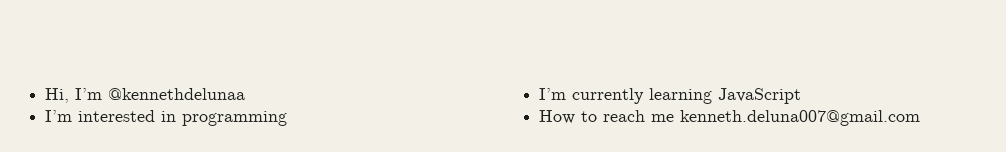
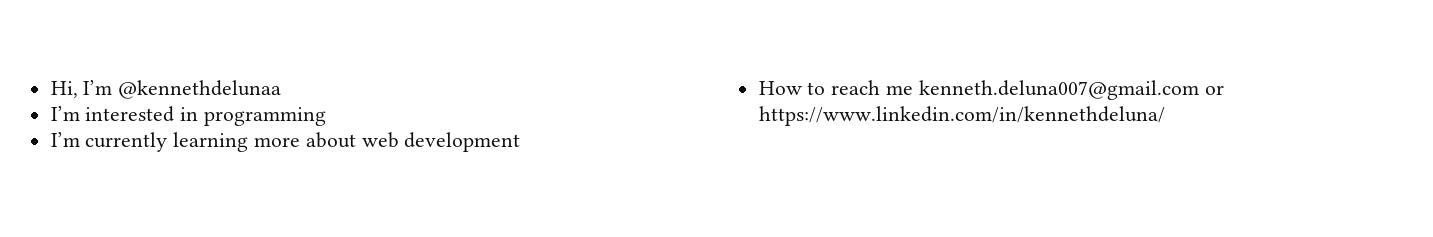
[718,88,802,104] JavaScript -> [254,132,521,152] more about web development
(921, 118) none -> [1204,85,1224,95] [758,106,1165,126] or https://www.linkedin.com/in/kennethdeluna/

